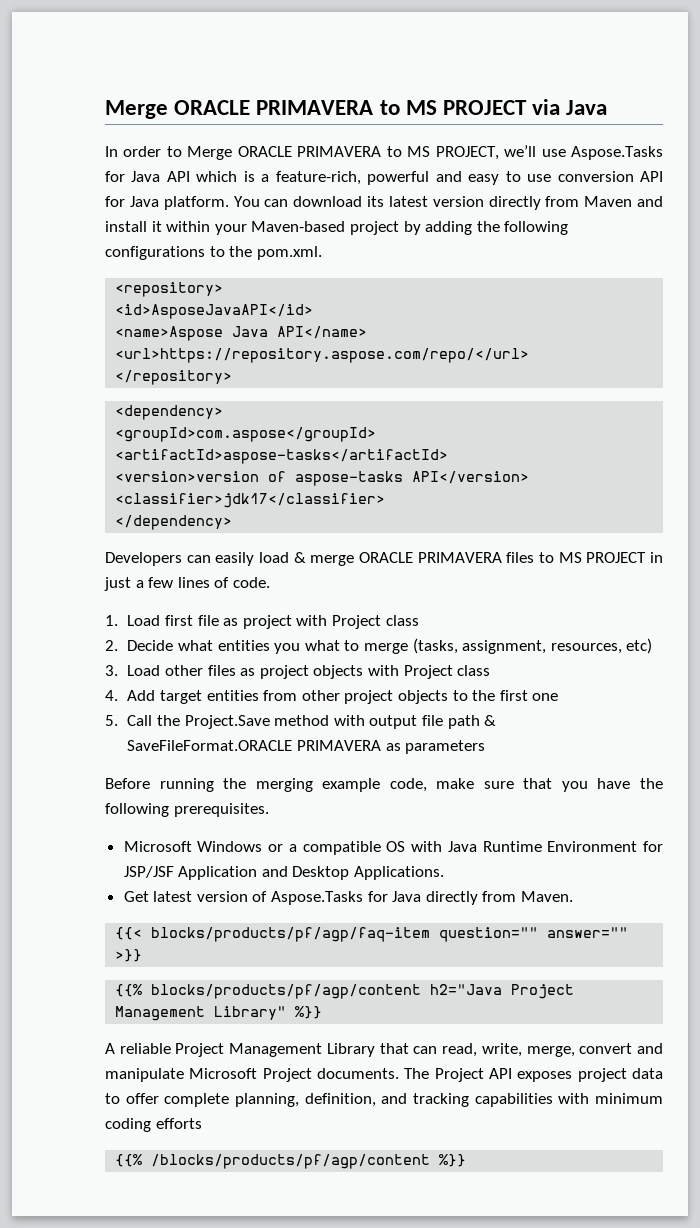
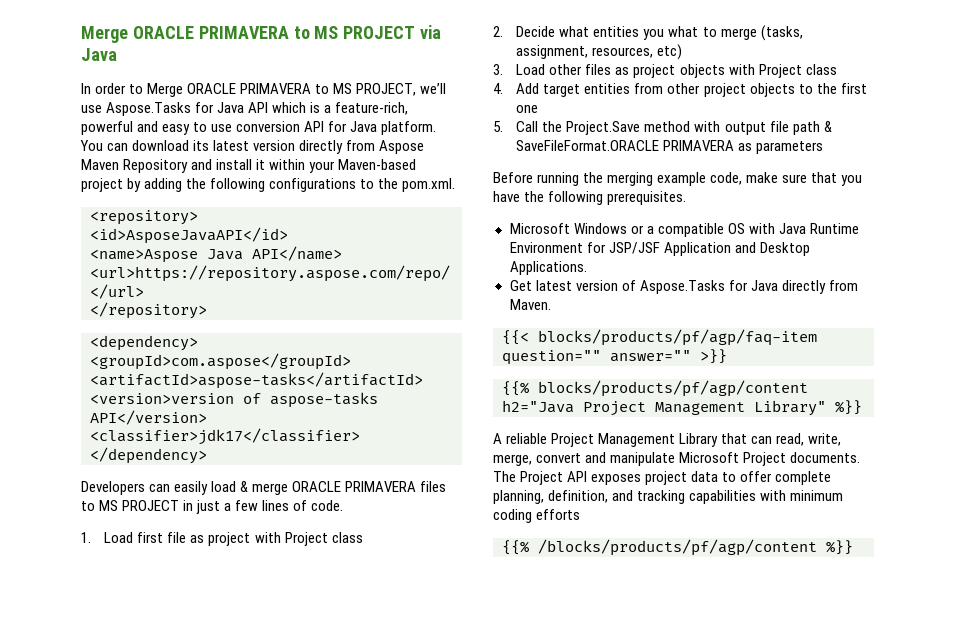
[584,196,633,207] Maven -> [379,140,425,154] [81,159,189,173] Aspose Maven Repository

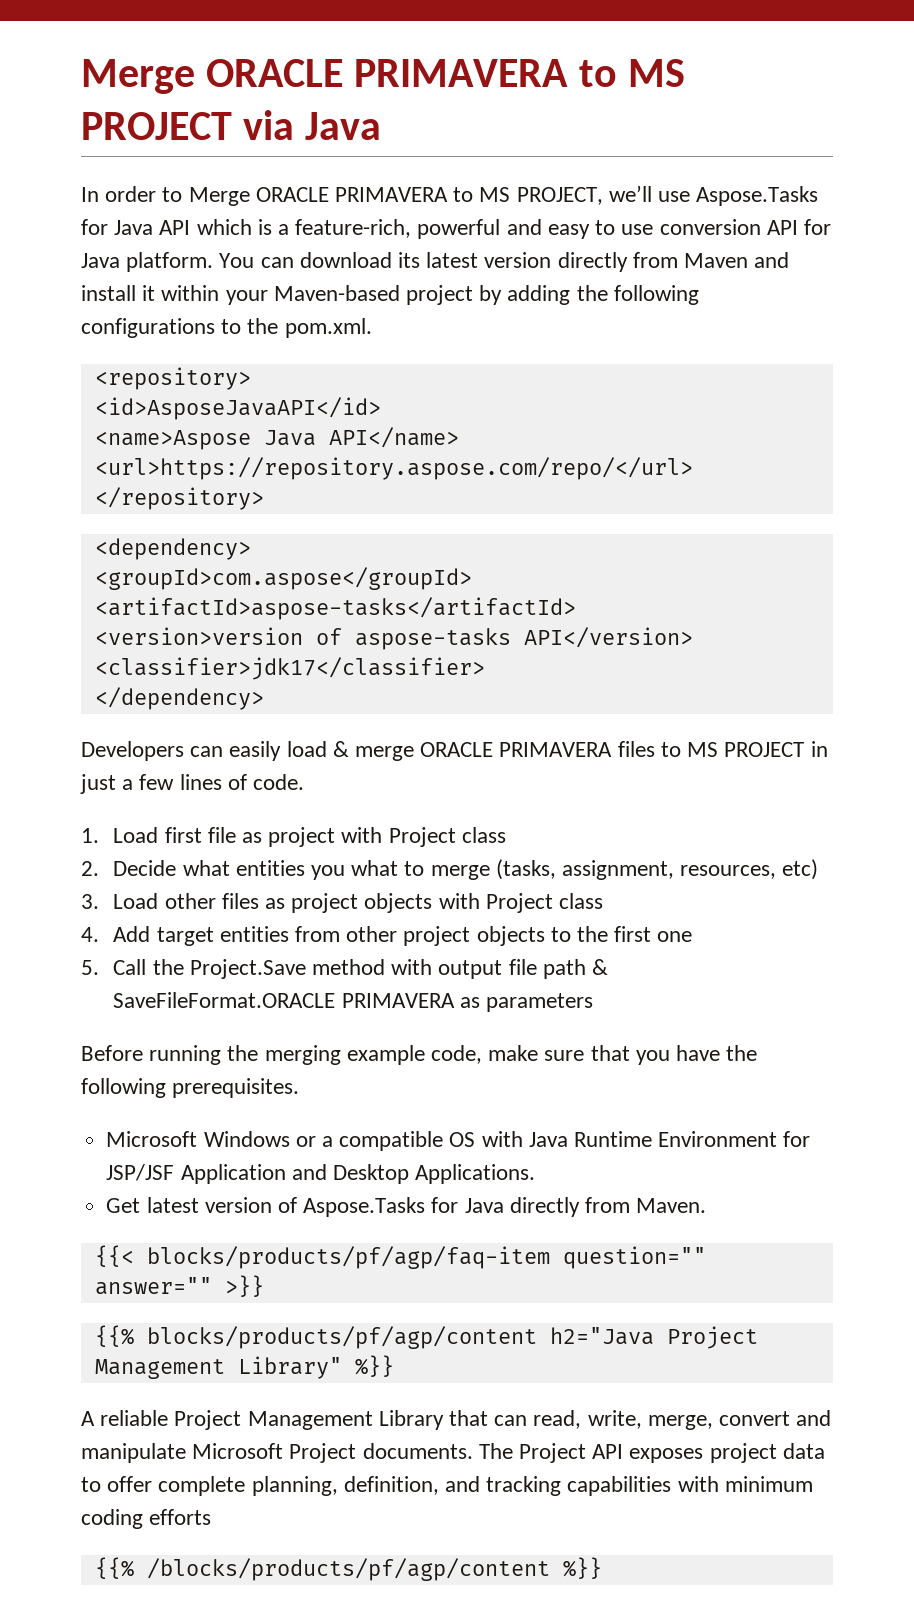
[379,140,425,154] [81,159,189,173] Aspose Maven Repository -> [684,253,749,268] Maven

